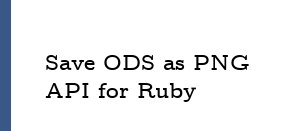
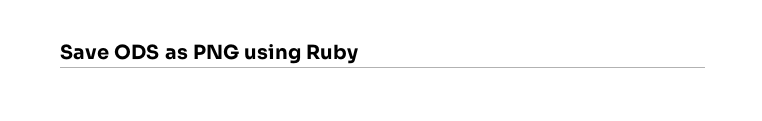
[45,83,129,98] API for -> [244,44,302,64] using

